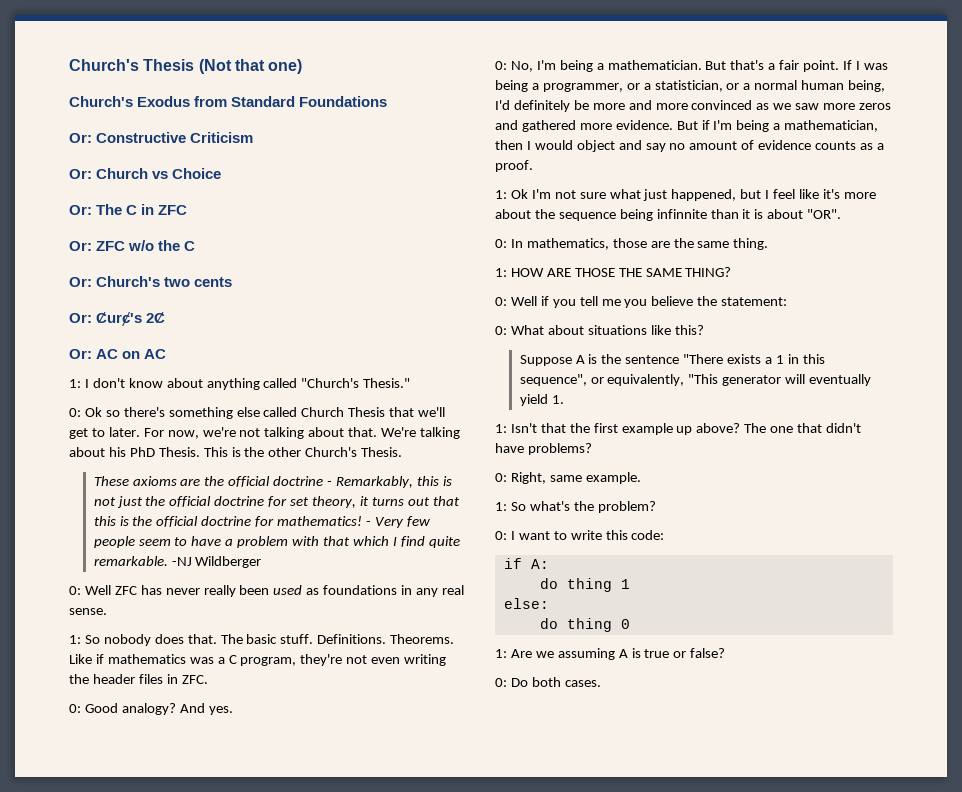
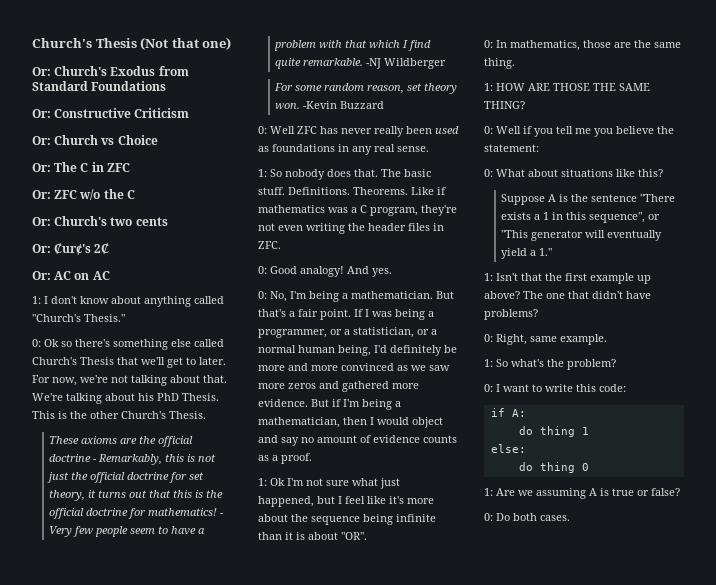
(303, 66) none -> [32,67,51,76] Or:
[301,407,345,417] Church -> [32,357,77,365] Church's
(262, 562) none -> [274,83,458,94] [275,101,385,109] // For some random reason, set theory won. -Kevin Buzzard
[121,703,176,715] analogy? -> [300,266,344,277] analogy!
[656,209,707,219] infinnite -> [396,514,436,522] infinite
[607,374,685,386] equivalently, -> (661, 217) none
[551,395,564,404] 1. -> [530,248,553,256] a 1."

